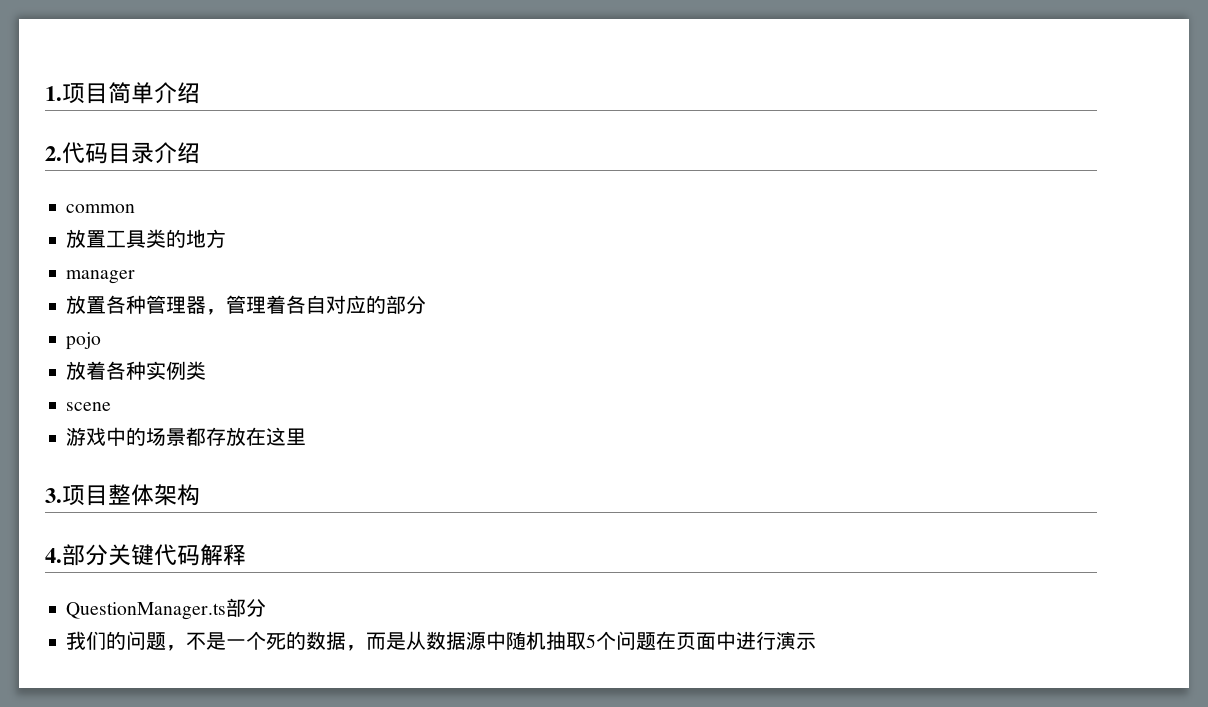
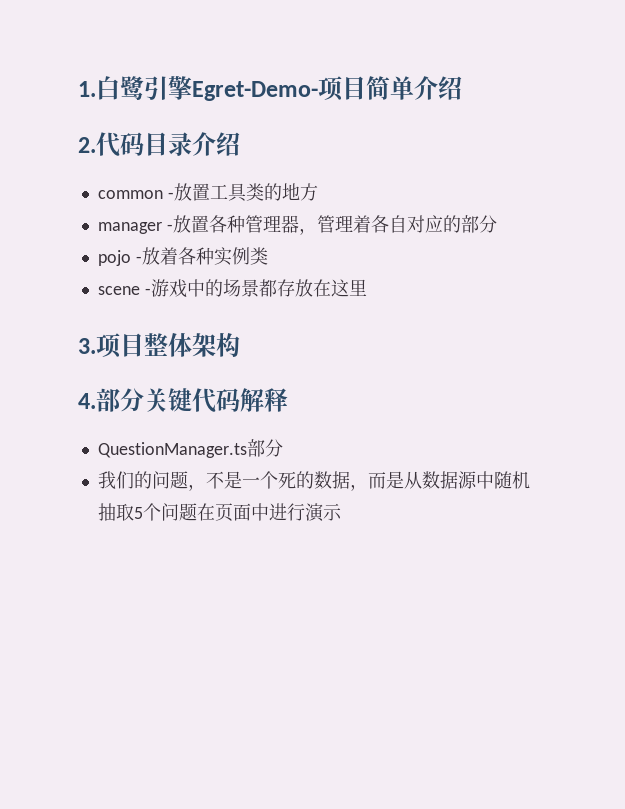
(62, 93) none -> [96,76,318,101] 白鹭引擎Egret-Demo-
(136, 208) // -> [167,192,174,199] -
(136, 277) // -> [166,224,173,231] -
(102, 341) // -> [135,256,142,263] -
(112, 406) // -> [144,288,151,295] -

